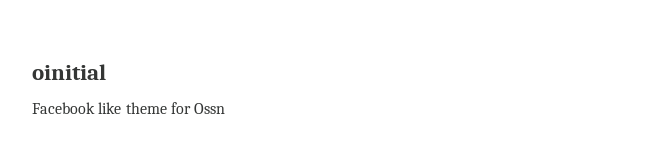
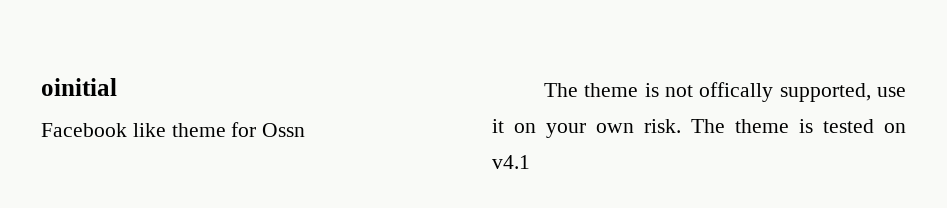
(226, 108) none -> [544,82,906,102] [492,119,906,138] [492,155,530,169] // The theme is not offically supported, use it on your own risk. The theme is tested on v4.1

